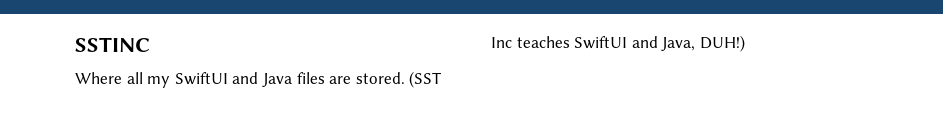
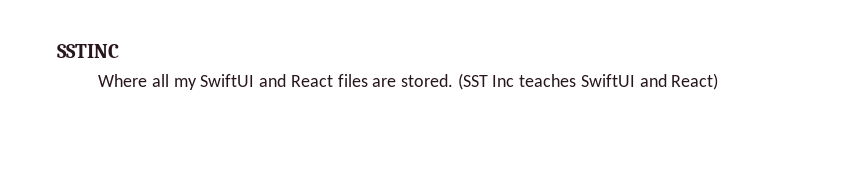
[261,73,292,87] Java -> [290,75,333,87] React
[661,35,745,52] Java, DUH!) -> [671,73,719,90] React)

